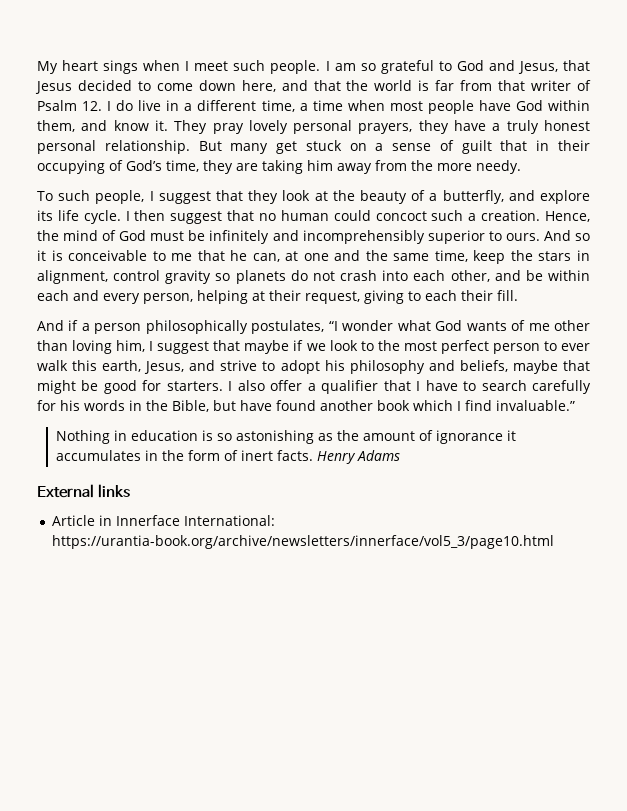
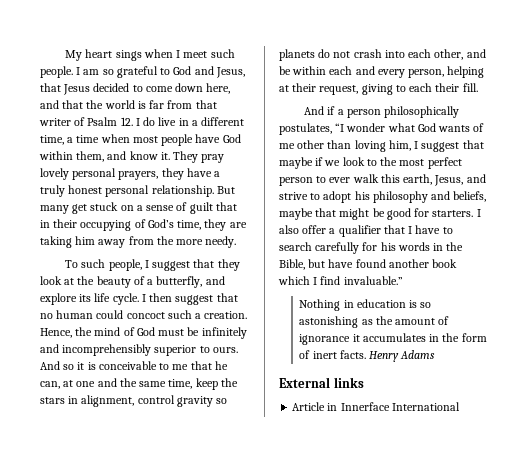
[183,515,275,526] [51,535,554,549] International: https://urantia-book.org/archive/newsletters/innerface/vol5_3/page10.html -> [391,402,460,411] International

